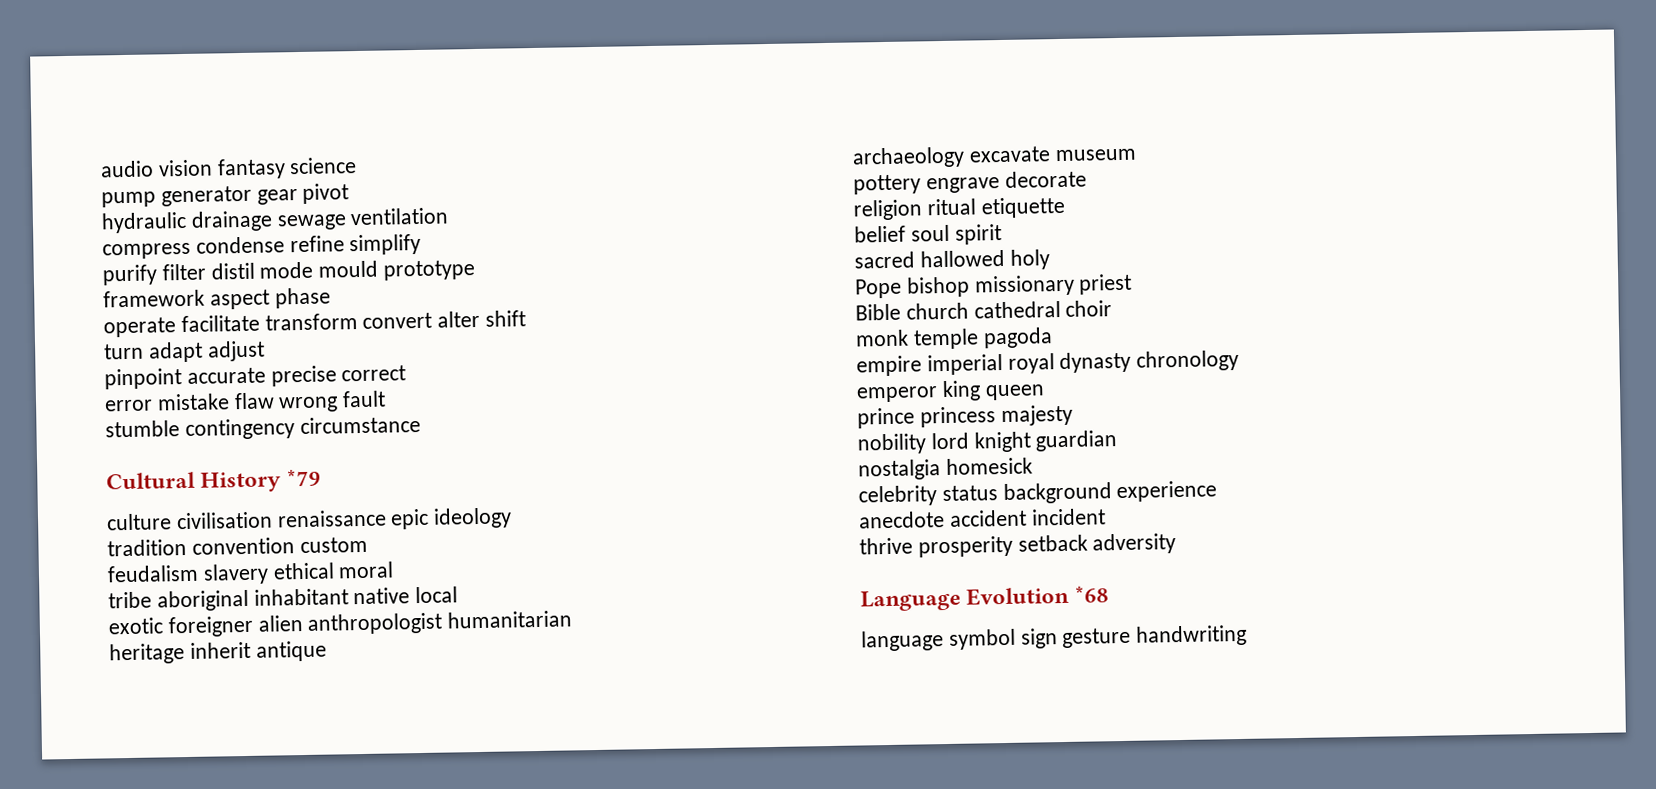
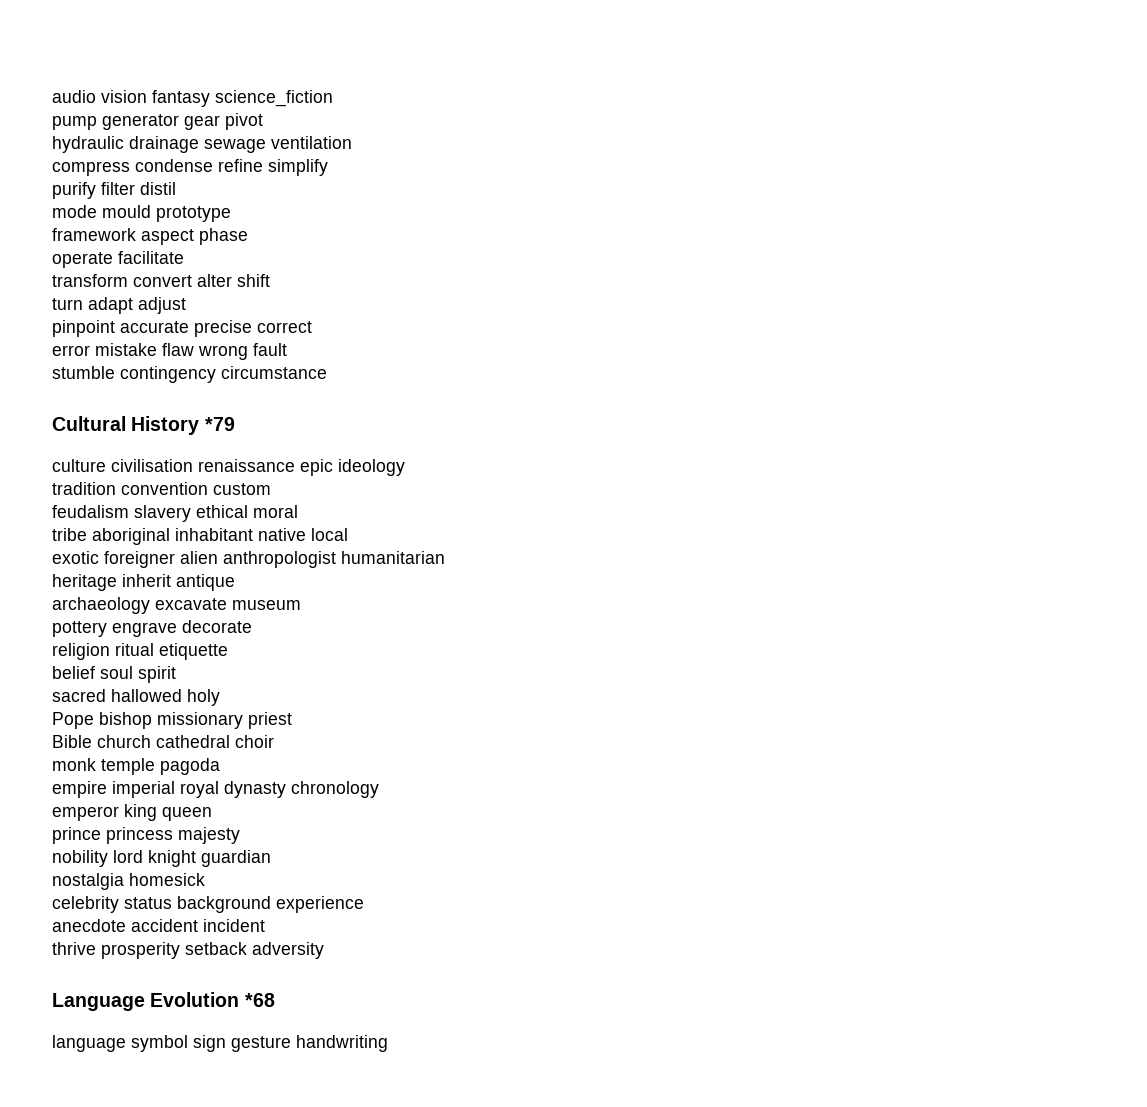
[289,157,358,175] science -> [215,90,333,107] science_fiction
(255, 271) none -> (176, 188) //
(260, 323) none -> (184, 257) //

